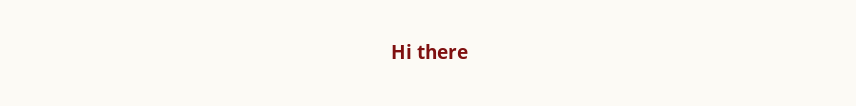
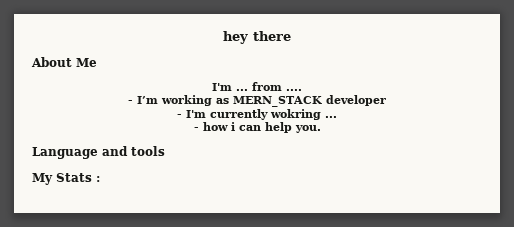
[390,44,412,59] Hi -> [223,31,248,44] hey
(469, 51) none -> [31,57,97,67] [212,82,302,91] [128,95,386,107] [177,109,337,120] [193,122,321,133] [32,146,165,159] [32,173,100,185] // About Me // I'm ... from .... // - I’m working as MERN_STACK developer // - I'm currently wokring ... // - how i can help you. // Language and tools // My Stats :

